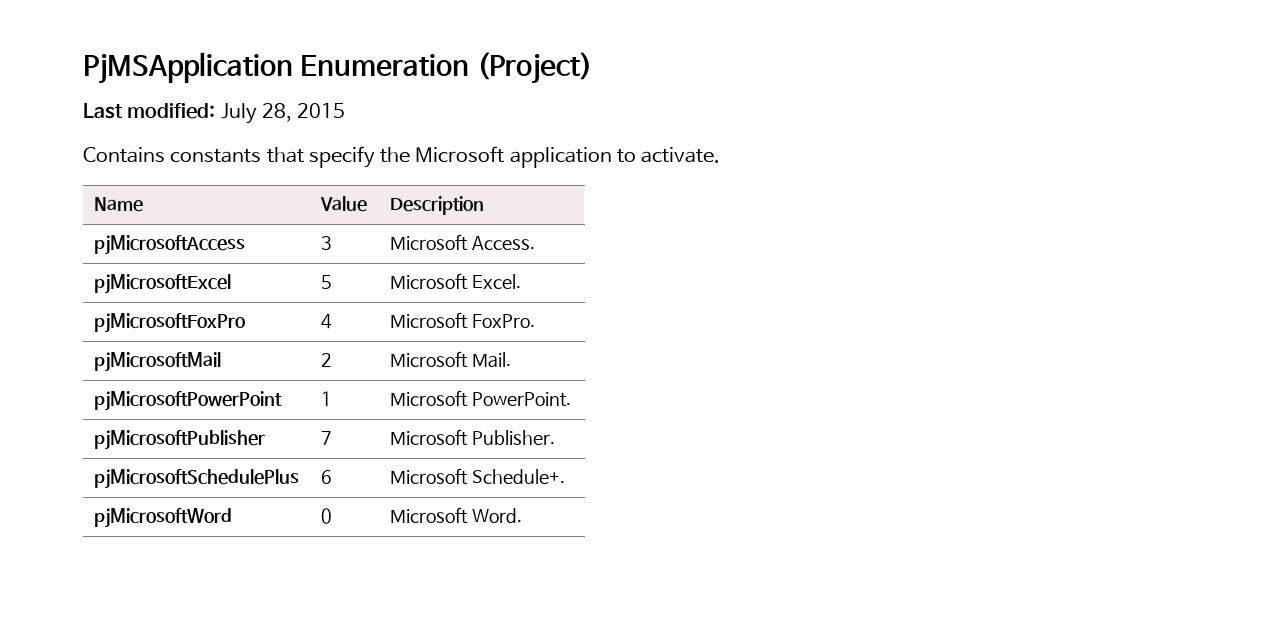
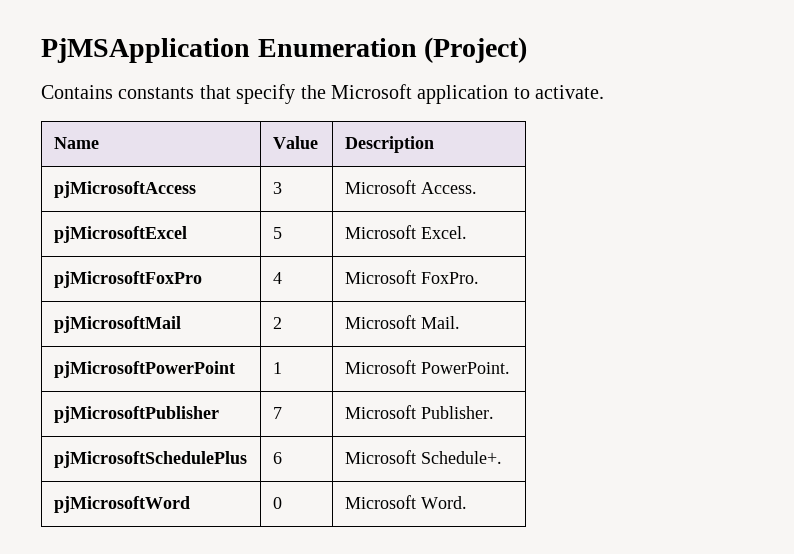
[83,103,346,124] // Last modified: July 28, 2015 -> (528, 50) none

